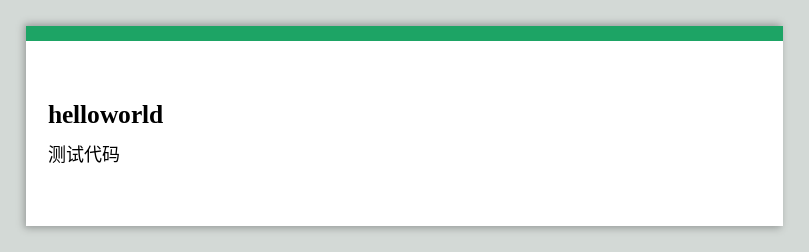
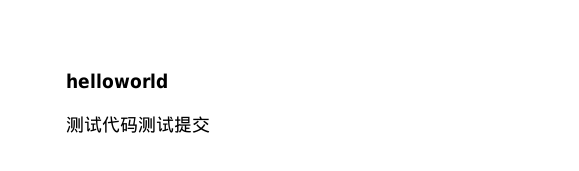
(120, 154) none -> [138,116,210,133] 测试提交

